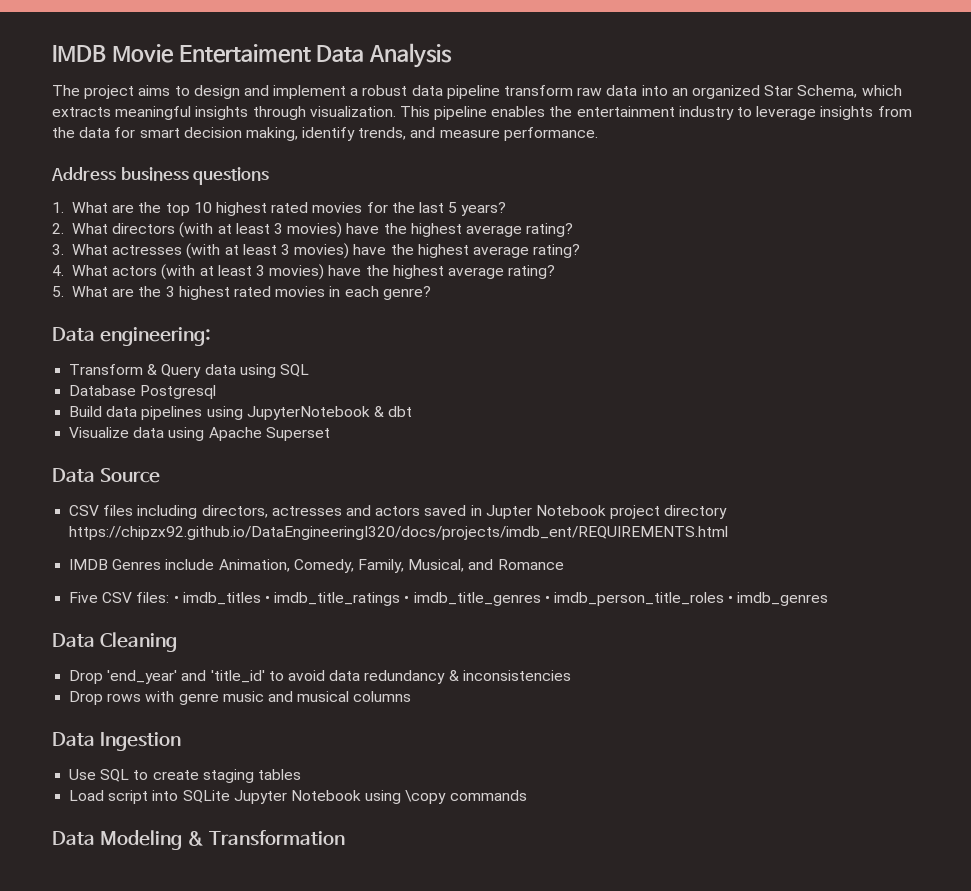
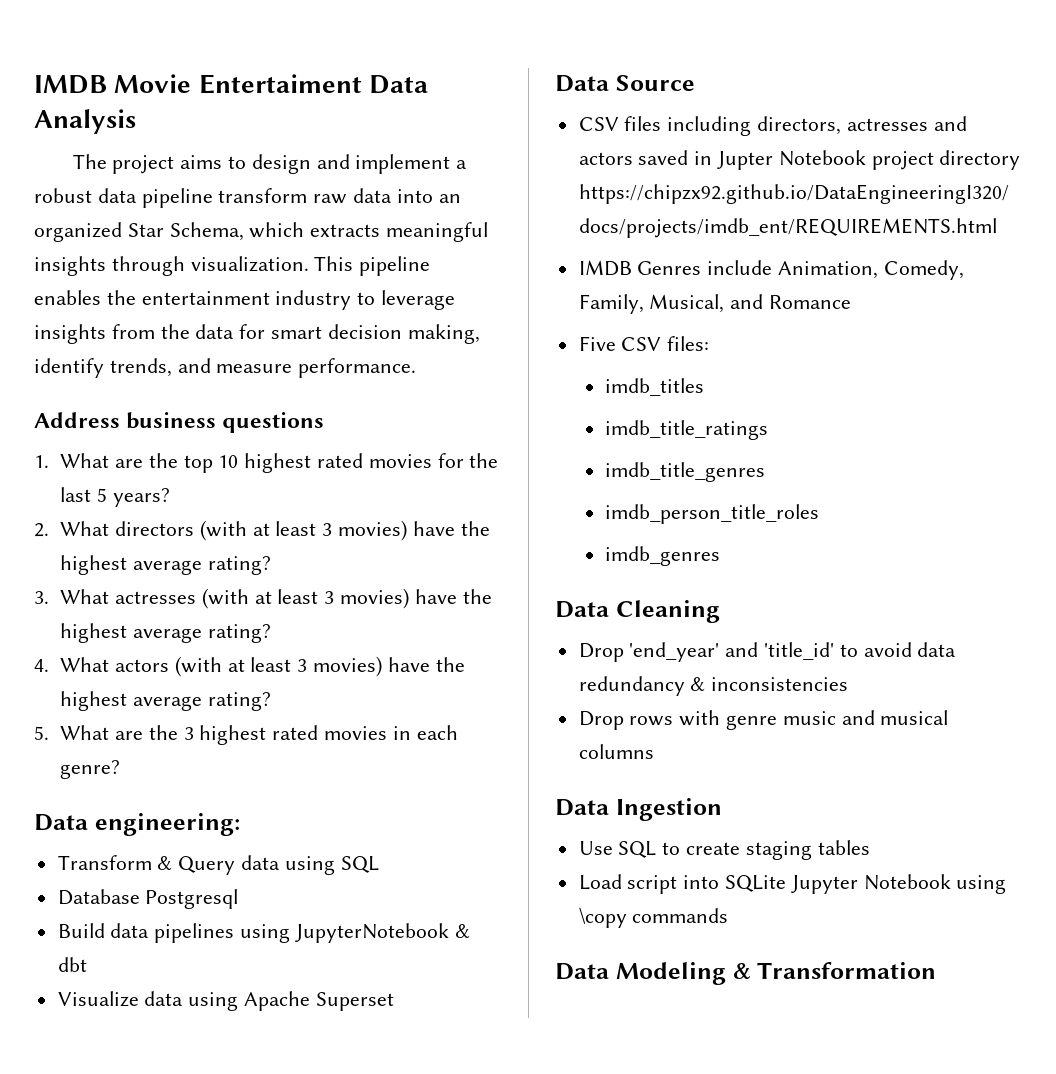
[173,596,179,603] • -> (710, 343) //
[264,596,270,603] • -> (704, 387) //
[404,596,410,603] • -> (768, 430) //
[544,596,550,603] • -> (765, 472) //
[728,596,734,603] • -> (819, 514) //

